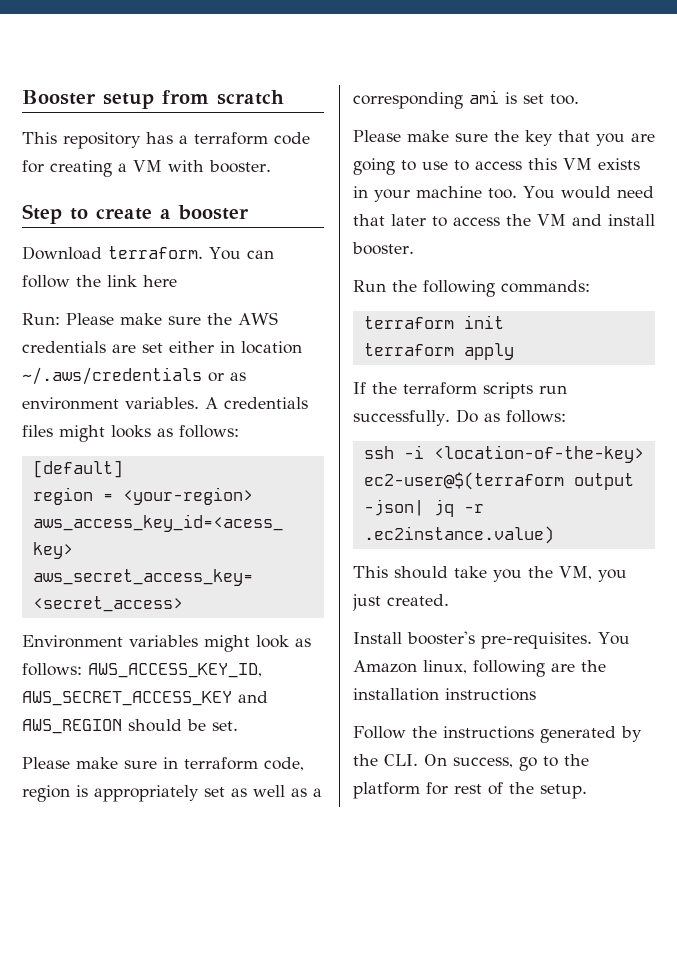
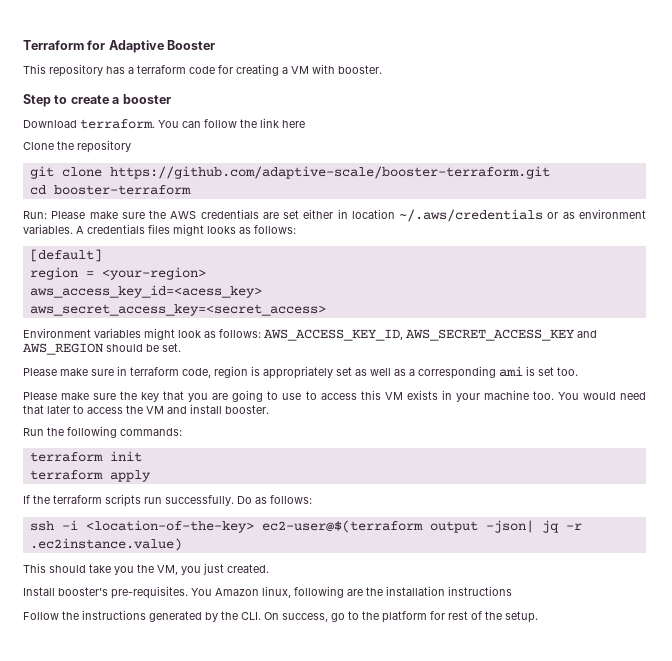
[22,90,284,109] Booster setup from scratch -> [23,40,216,53] Terraform for Adaptive Booster
(177, 281) none -> [23,140,131,153] [29,166,550,179] [29,185,191,195] // Clone the repository // git clone https://github.com/adaptive-scale/booster-terraform.git // cd booster-terraform

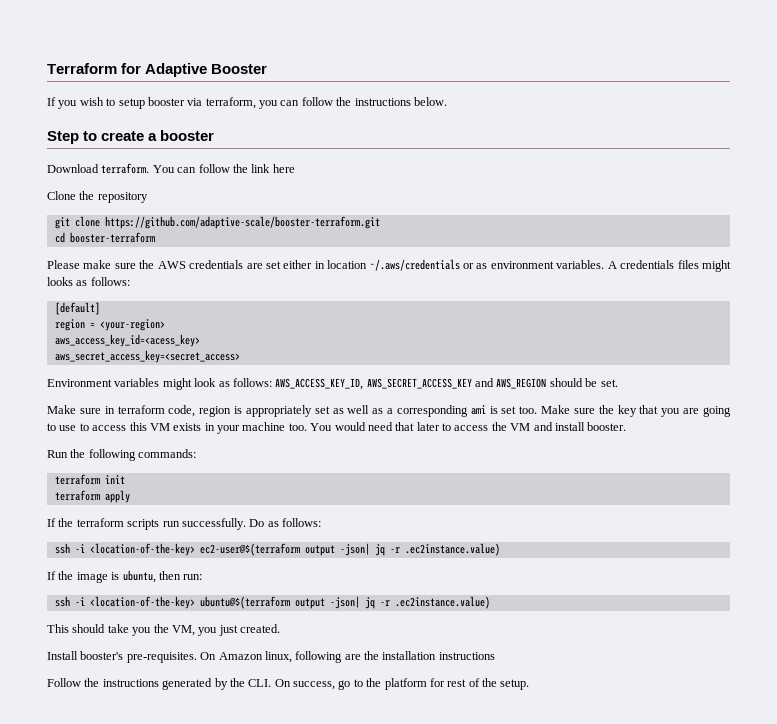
[23,64,382,77] This repository has a terraform code for creating a VM with booster. -> [47,97,447,109] If you wish to setup booster via terraform, you can follow the instructions below.
[23,211,47,219] Run: -> (155, 237) none
[23,368,88,376] Please make -> [47,405,76,414] Make
[23,392,90,400] // Please make -> [541,405,571,414] Make
(182, 544) none -> [47,570,203,583] [54,596,490,609] // If the image is ubuntu, then run: // ssh -i <location-of-the-key> ubuntu@$(terraform output -json| jq -r .ec2instance.value)
[191,588,212,596] You -> [200,652,217,660] On

